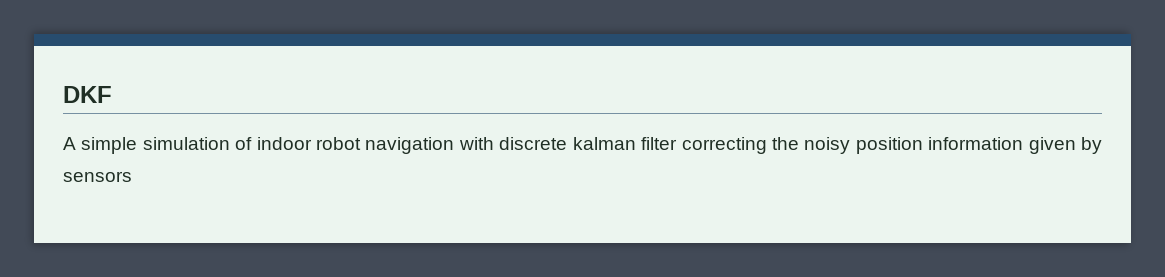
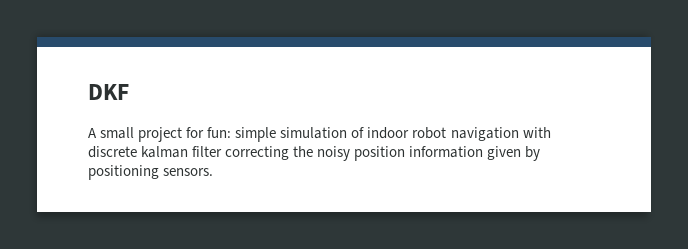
(76, 143) none -> [100,127,232,142] small project for fun:
[63,171,132,182] sensors -> [88,165,214,180] positioning sensors.

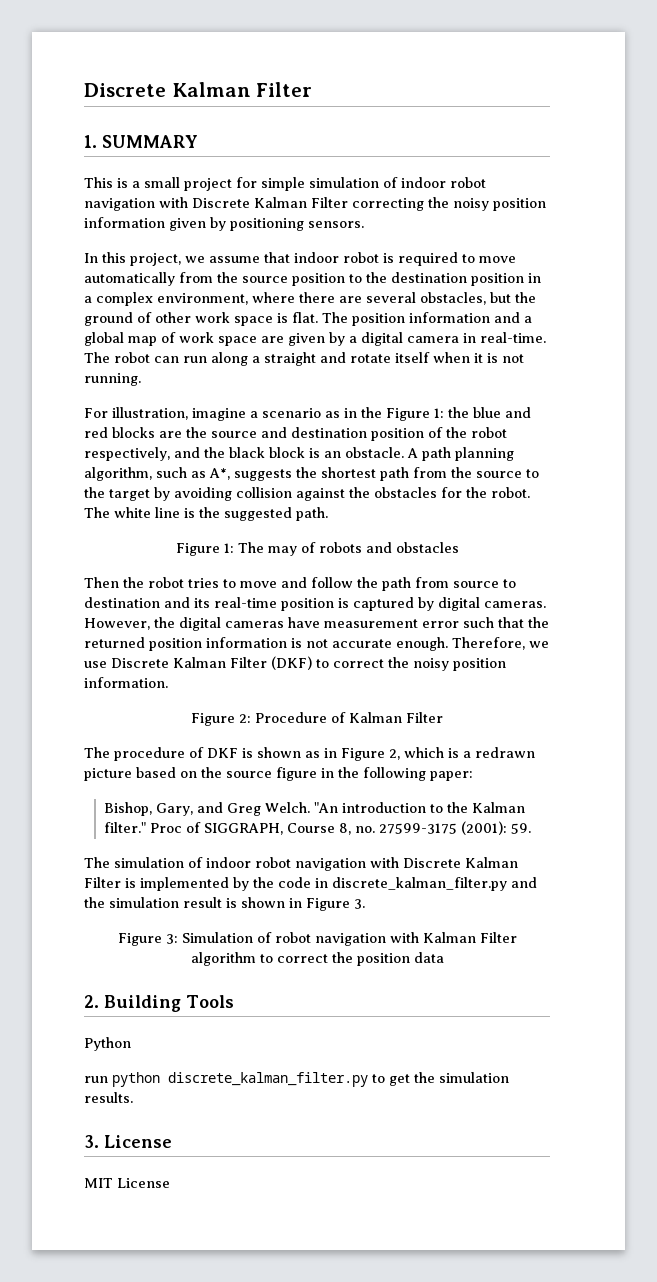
[88,84,129,100] [88,128,97,138] DKF // A -> [84,82,313,97] [84,135,198,148] [84,177,140,188] Discrete Kalman Filter // 1. SUMMARY // This is a
[207,127,232,138] fun: -> (257, 182) none
[88,146,223,158] discrete kalman filter -> [192,197,348,208] Discrete Kalman Filter
(214, 172) none -> [84,252,516,266] [84,272,541,286] [84,292,536,306] [84,312,532,326] [84,332,546,346] [84,352,524,366] [84,373,141,386] [84,407,531,421] [84,427,507,441] [84,447,514,461] [84,467,539,481] [84,487,530,501] [84,507,328,521] [175,542,459,556] [84,577,516,591] [84,597,546,611] [84,617,549,631] [84,637,549,651] [84,656,506,671] [84,677,168,688] [191,712,443,726] [84,747,535,761] [84,767,473,781] [104,802,526,816] [104,821,532,835] [84,857,518,871] [84,877,537,891] [84,897,365,911] [117,932,517,946] [190,952,444,966] [84,995,234,1012] [84,1037,131,1051] [84,1072,509,1087] [84,1092,133,1103] [84,1135,172,1148] [84,1178,170,1188] // In this project, we assume that indoor robot is required to move automatically from the source position to the destination position in a complex environment, where there are several obstacles, but the ground of other work space is flat. The position information and a global map of work space are given by a digital camera in real-time. The robot can run along a straight and rotate itself when it is not running. // For illustration, imagine a scenario as in the Figure 1: the blue and red blocks are the source and destination position of the robot respectively, and the black block is an obstacle. A path planning algorithm, such as A*, suggests the shortest path from the source to the target by avoiding collision against the obstacles for the robot. The white line is the suggested path. // Figure 1: The may of robots and obstacles // Then the robot tries to move and follow the path from source to destination and its real-time position is captured by digital cameras. However, the digital cameras have measurement error such that the returned position information is not accurate enough. Therefore, we use Discrete Kalman Filter (DKF) to correct the noisy position information. // Figure 2: Procedure of Kalman Filter // The procedure of DKF is shown as in Figure 2, which is a redrawn picture based on the source figure in the following paper: // Bishop, Gary, and Greg Welch. "An introduction to the Kalman filter." Proc of SIGGRAPH, Course 8, no. 27599-3175 (2001): 59. // The simulation of indoor robot navigation with Discrete Kalman Filter is implemented by the code in discrete_kalman_filter.py and the simulation result is shown in Figure 3. // Figure 3: Simulation of robot navigation with Kalman Filter algorithm to correct the position data // 2. Building Tools // Python // run python discrete_kalman_filter.py to get the simulation results. // 3. License // MIT License

